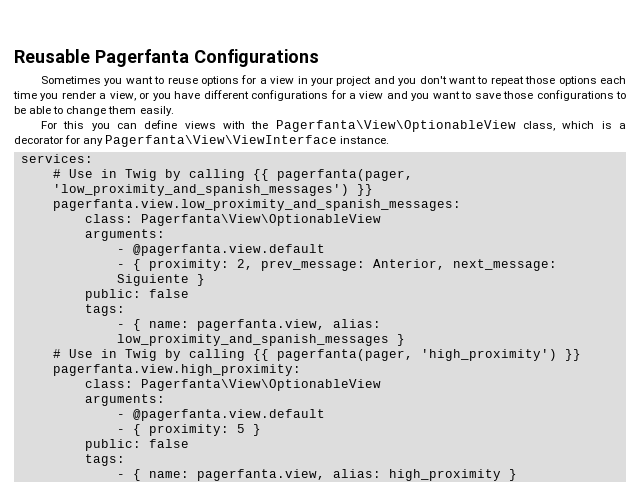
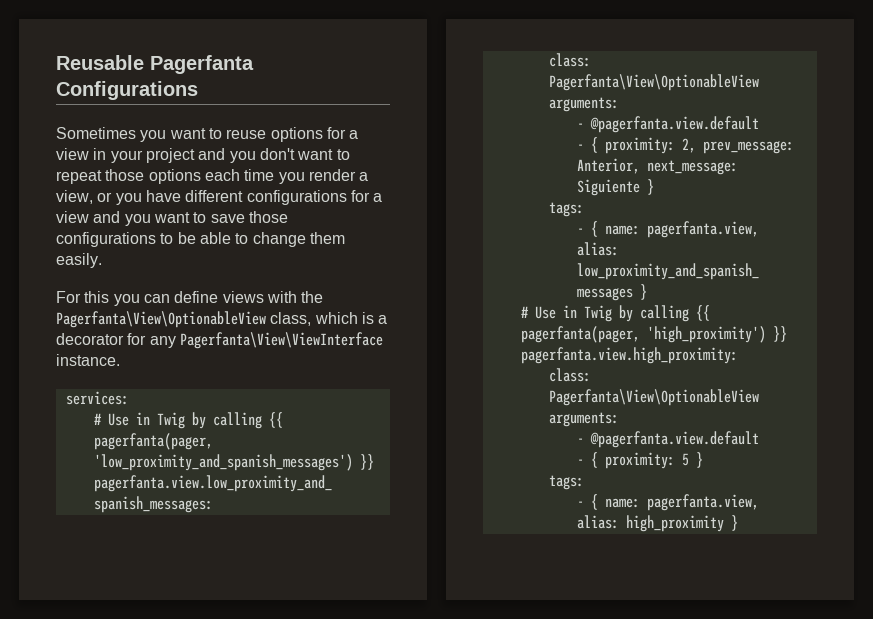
[84,289,189,301] // public: false -> (654, 187) none
[84,439,189,451] // public: false -> (703, 460) none

